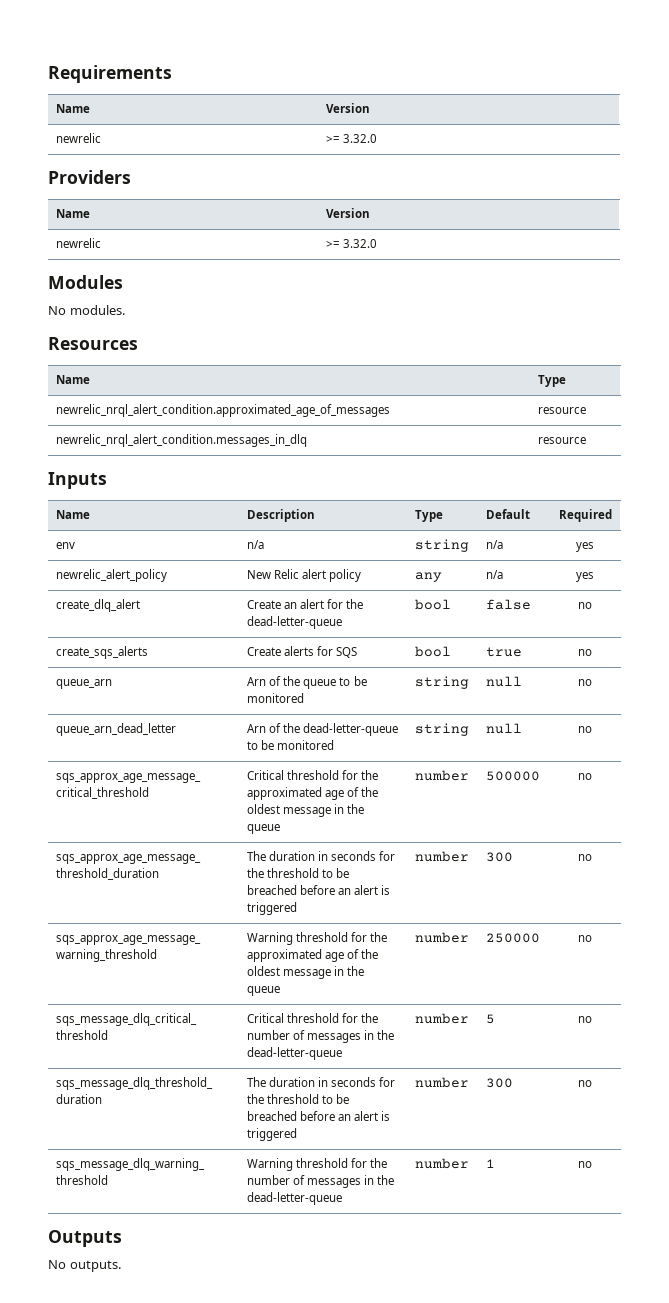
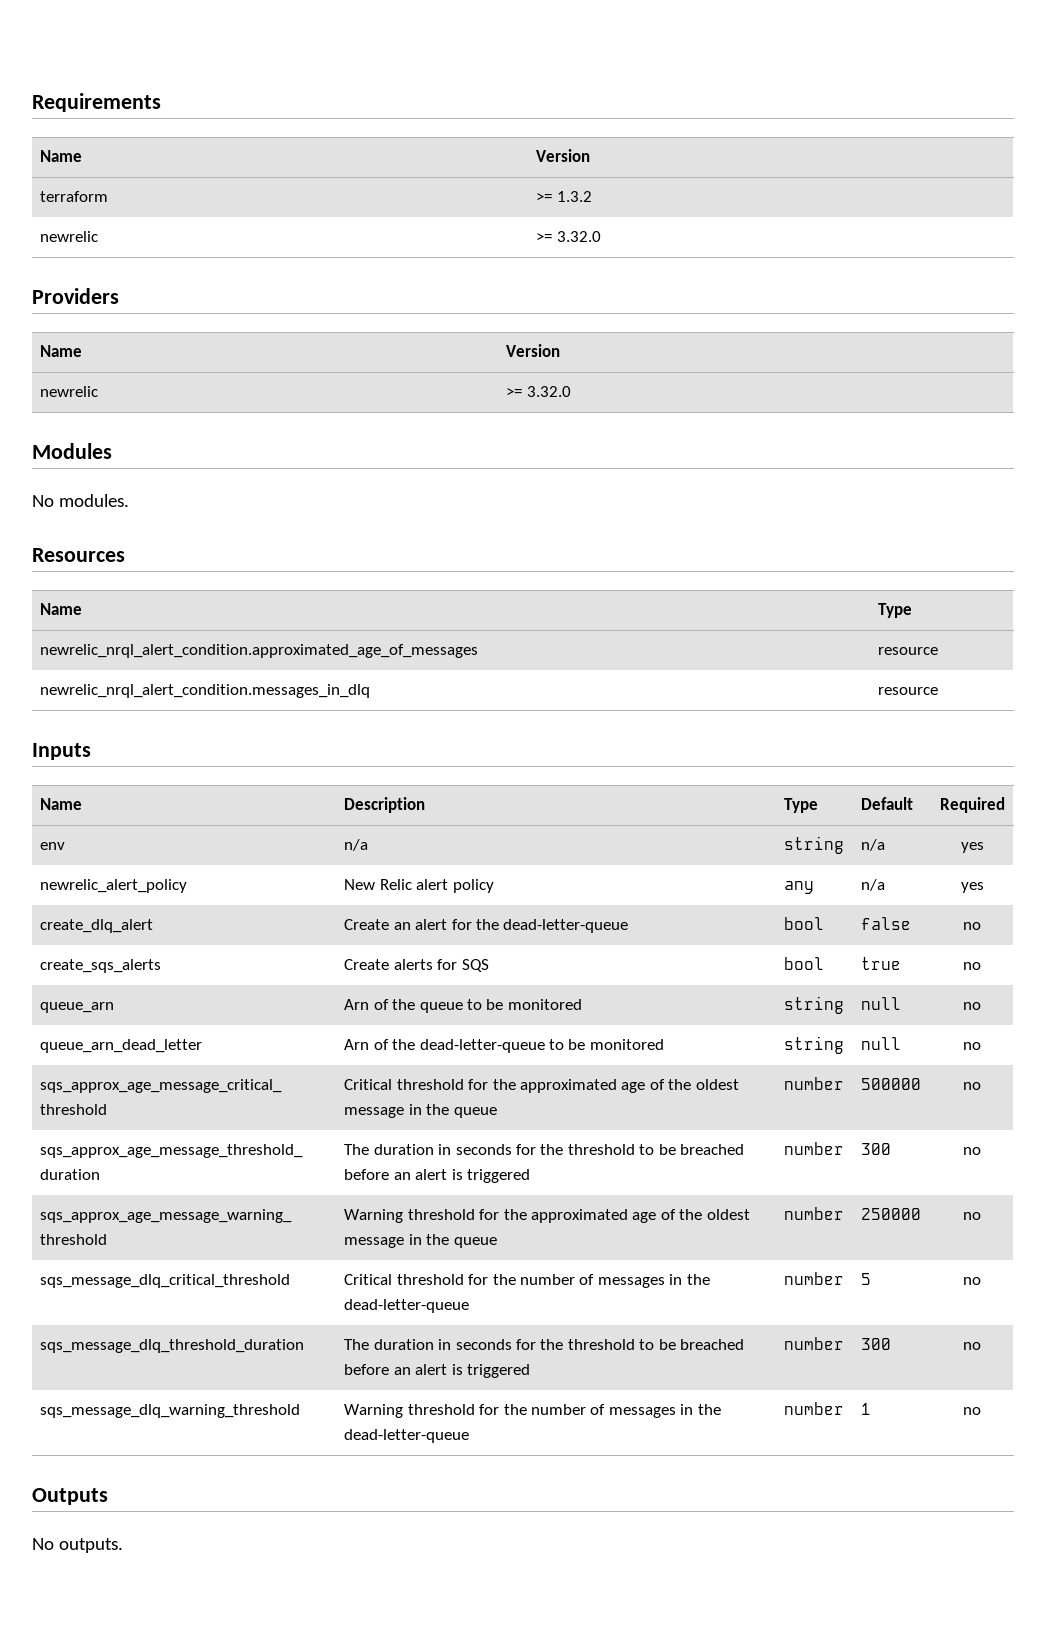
(371, 108) none -> [40,191,109,202] [536,191,592,202] // terraform | >= 1.3.2

